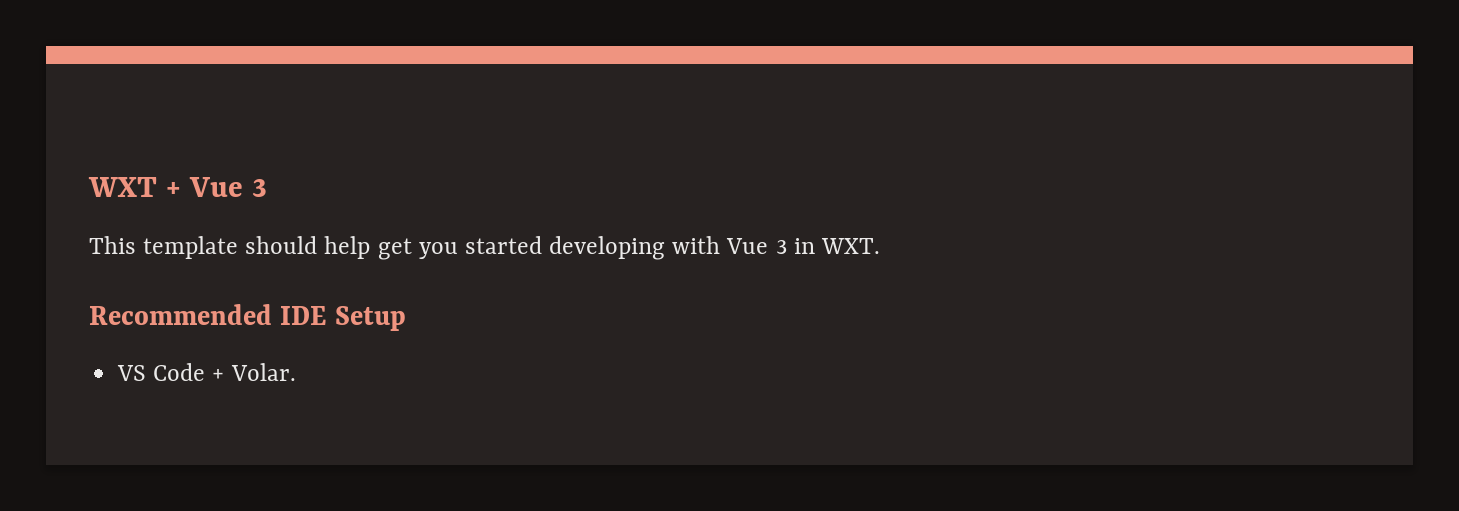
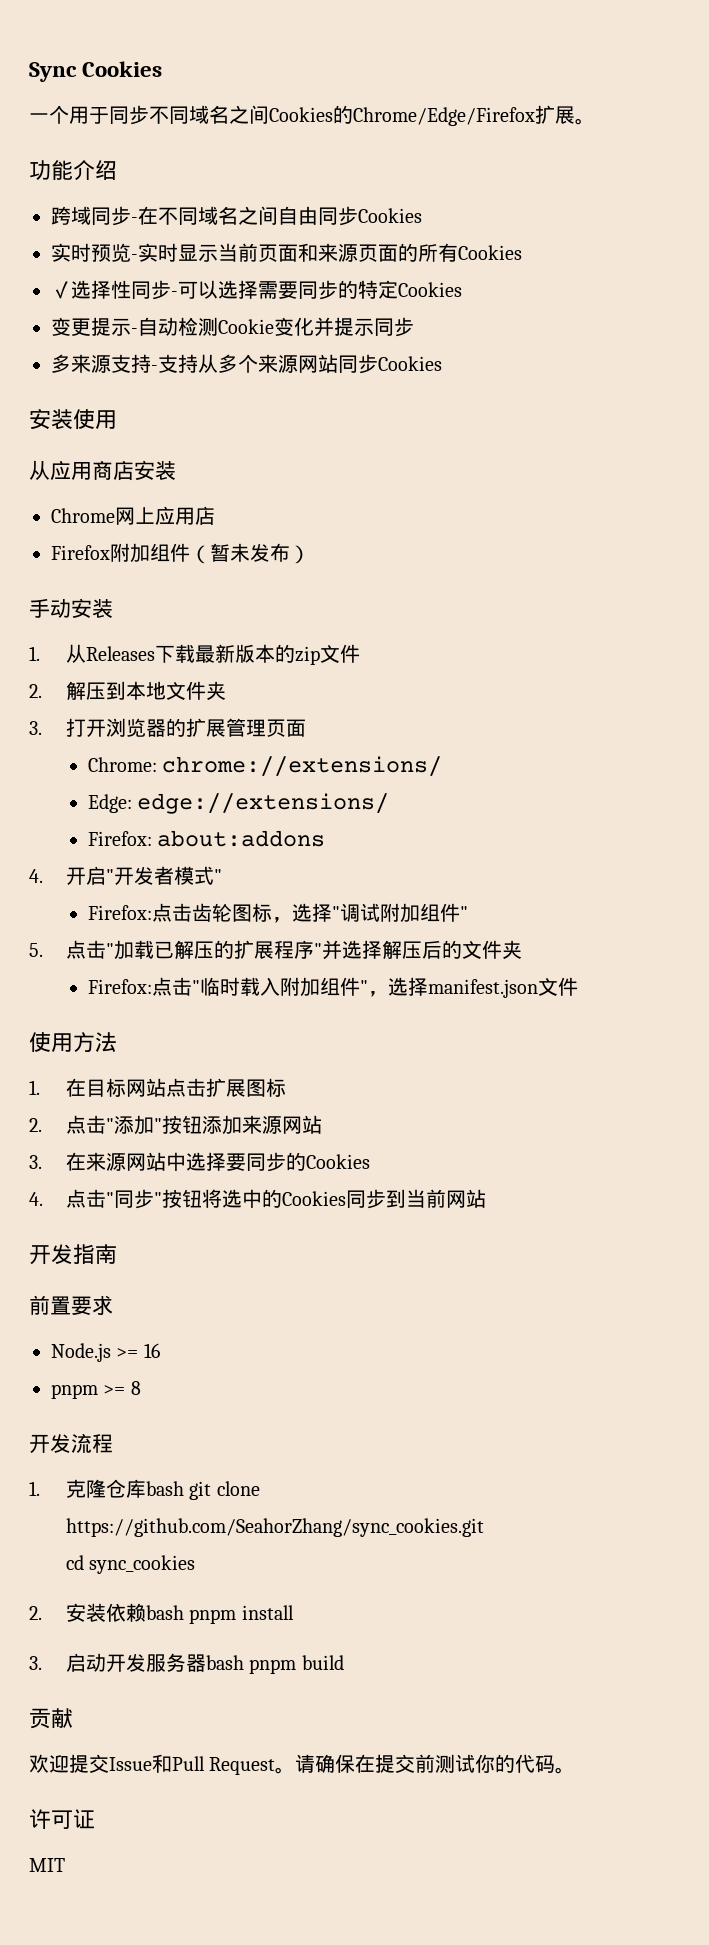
[88,177,268,197] [89,236,880,260] [89,304,406,331] [117,363,296,381] WXT + Vue 3 // This template should help get you started developing with Vue 3 in WXT. // Recommended IDE Setup // VS Code + Volar. -> [29,61,163,82] [29,105,595,126] [29,160,117,181] [51,206,422,226] [51,243,522,262] [51,280,462,300] [51,317,414,337] [51,354,442,374] [29,409,117,430] [29,460,176,481] [51,506,215,525] [51,543,310,564] [29,598,113,618] [29,644,360,665] [29,681,226,701] [29,718,306,737] [87,756,443,777] [87,793,390,814] [87,830,326,847] [29,866,222,885] [87,903,468,923] [29,940,522,960] [87,977,578,998] [29,1032,117,1052] [29,1078,286,1097] [29,1115,322,1135] [29,1152,370,1172] [29,1189,486,1209] [29,1244,117,1265] [29,1295,113,1315] [51,1343,160,1362] [51,1381,141,1399] [29,1433,113,1454] [29,1479,260,1500] [65,1518,484,1537] [65,1555,196,1574] [29,1603,294,1624] [29,1653,344,1674] [29,1708,73,1729] [29,1754,576,1775] [29,1809,95,1829] [29,1858,65,1872] Sync Cookies // 一个用于同步不同域名之间Cookies的Chrome/Edge/Firefox扩展。 // 功能介绍 // 跨域同步-在不同域名之间自由同步Cookies // 实时预览-实时显示当前页面和来源页面的所有Cookies // ✓选择性同步-可以选择需要同步的特定Cookies // 变更提示-自动检测Cookie变化并提示同步 // 多来源支持-支持从多个来源网站同步Cookies // 安装使用 // 从应用商店安装 // Chrome网上应用店 // Firefox附加组件（暂未发布） // 手动安装 // 1.从Releases下载最新版本的zip文件 // 2.解压到本地文件夹 // 3.打开浏览器的扩展管理页面 // Chrome: chrome://extensions/ // Edge: edge://extensions/ // Firefox: about:addons // 4.开启"开发者模式" // Firefox:点击齿轮图标，选择"调试附加组件" // 5.点击"加载已解压的扩展程序"并选择解压后的文件夹 // Firefox:点击"临时载入附加组件"，选择manifest.json文件 // 使用方法 // 1.在目标网站点击扩展图标 // 2.点击"添加"按钮添加来源网站 // 3.在来源网站中选择要同步的Cookies // 4.点击"同步"按钮将选中的Cookies同步到当前网站 // 开发指南 // 前置要求 // Node.js >= 16 // pnpm >= 8 // 开发流程 // 1.克隆仓库bash git clone https://github.com/SeahorZhang/sync_cookies.git // cd sync_cookies // 2.安装依赖bash pnpm install // 3.启动开发服务器bash pnpm build // 贡献 // 欢迎提交Issue和Pull Request。请确保在提交前测试你的代码。 // 许可证 // MIT

